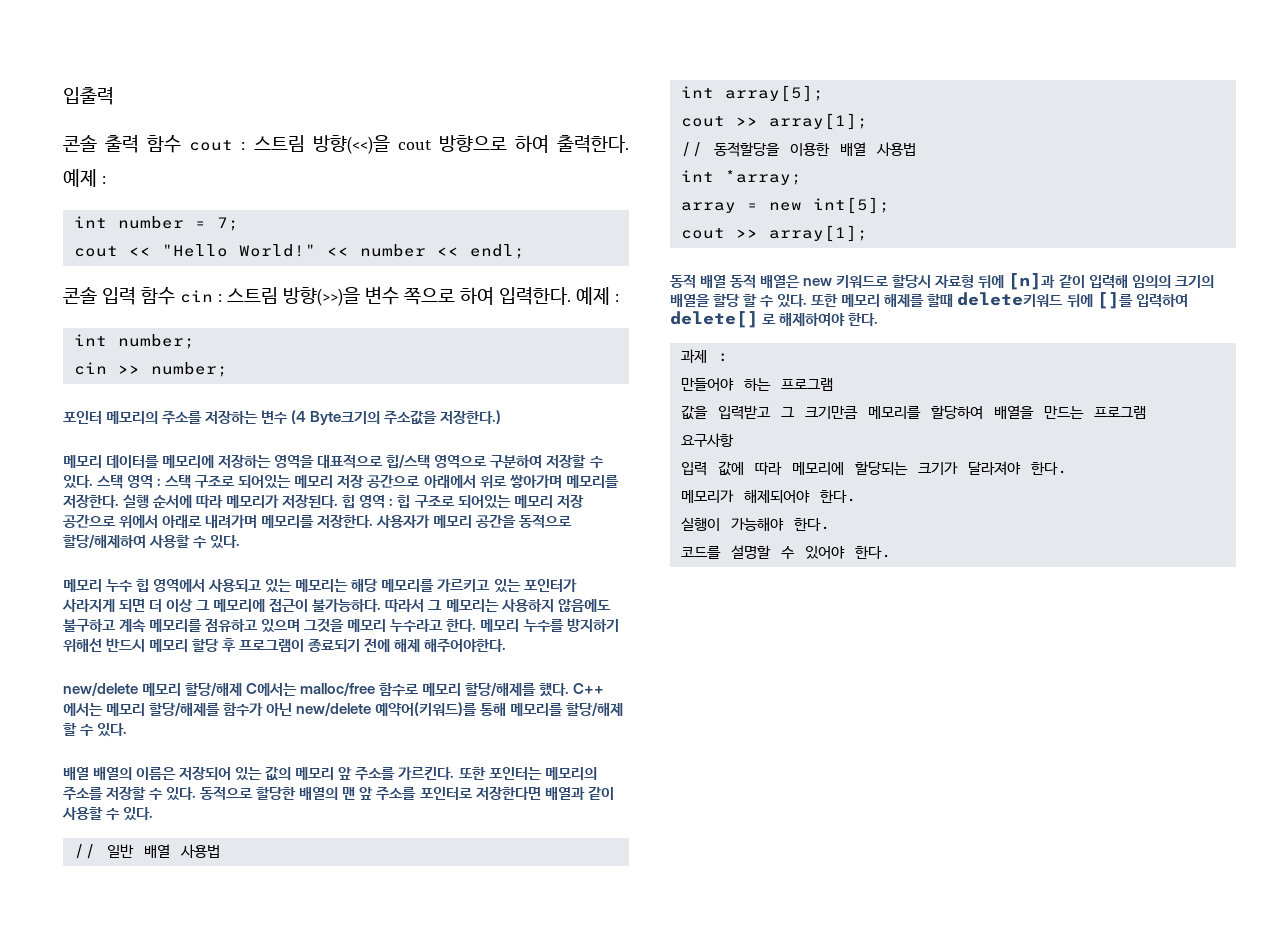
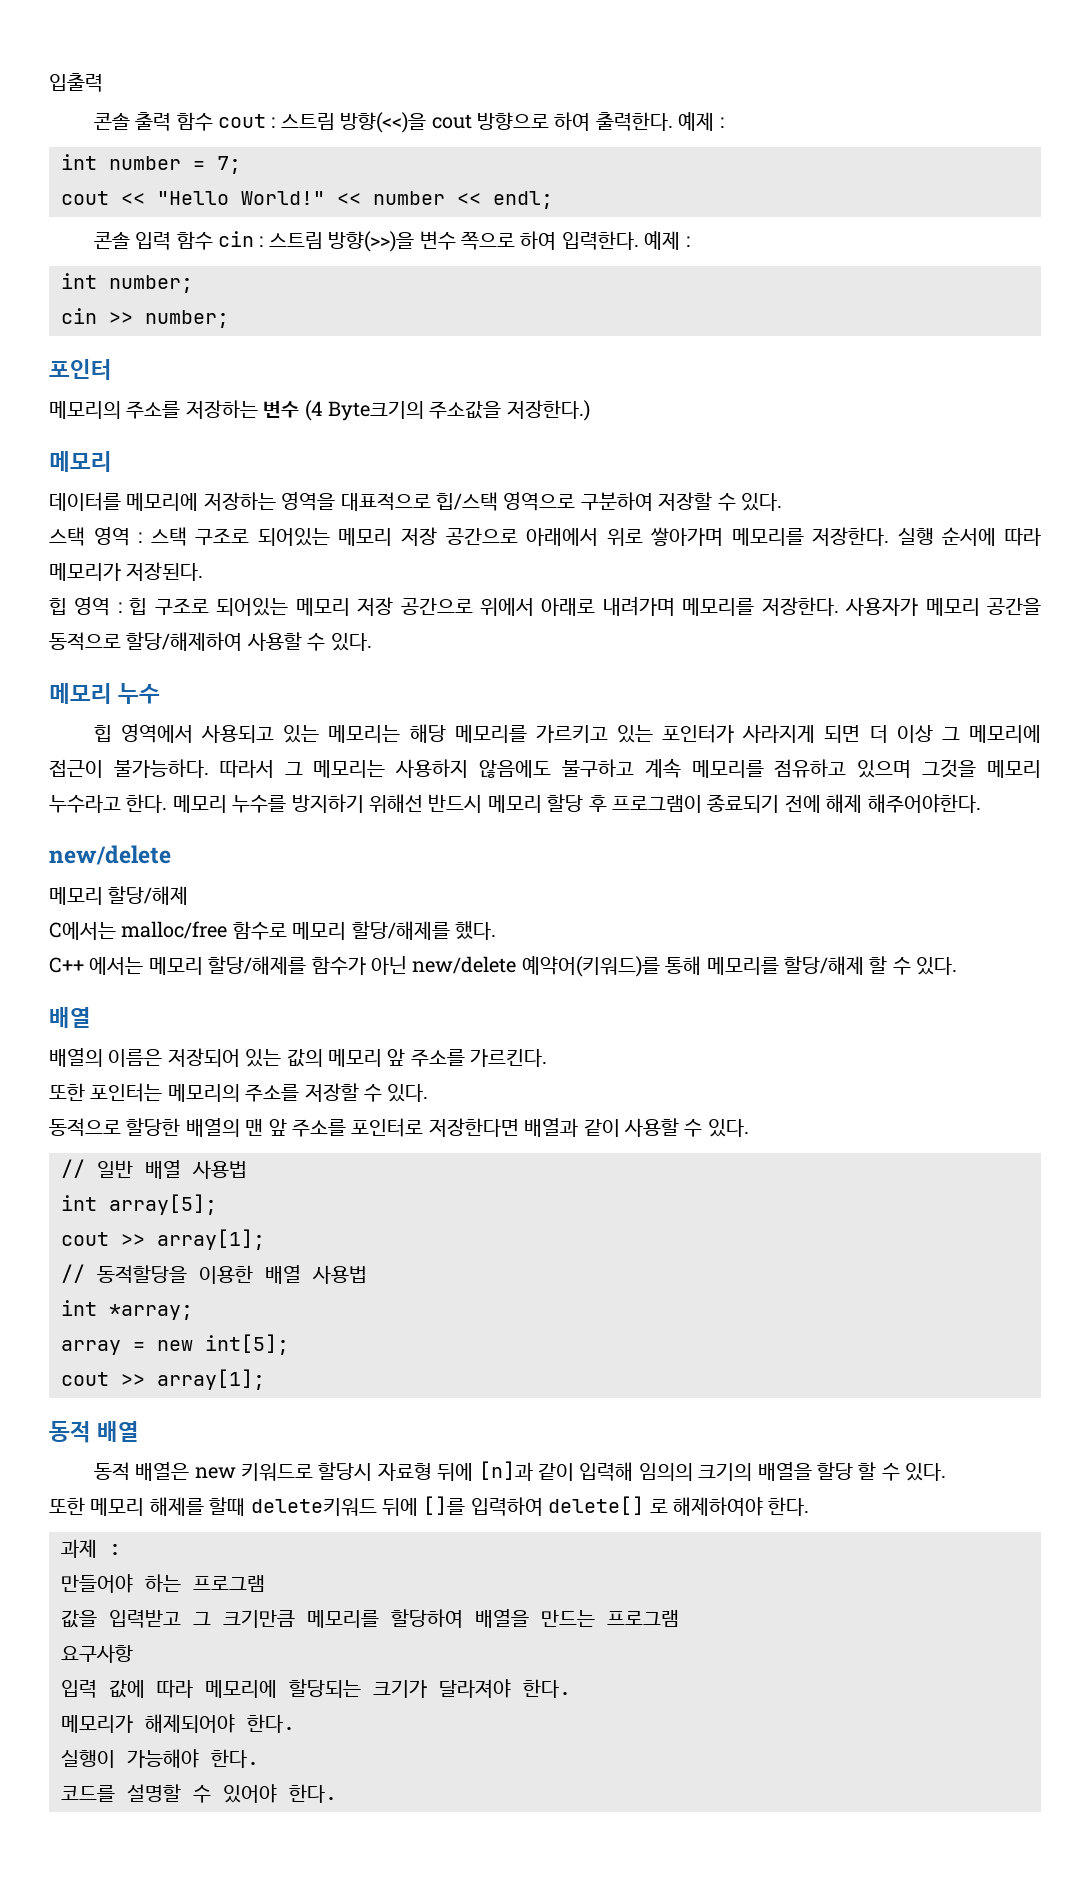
(102, 417) none -> (112, 369) //
(102, 461) none -> (112, 461) //
(93, 482) none -> (782, 502) //
(339, 501) none -> (204, 571) //
(134, 585) none -> (161, 693) //
(138, 689) none -> (171, 855) //
(243, 689) none -> (189, 895) //
(570, 690) none -> (496, 930) //
(89, 773) none -> (91, 1017) //
(455, 773) none -> (548, 1058) //
(197, 794) none -> (429, 1093) //
(727, 281) none -> (140, 1431) //
(808, 301) none -> (947, 1472) //

